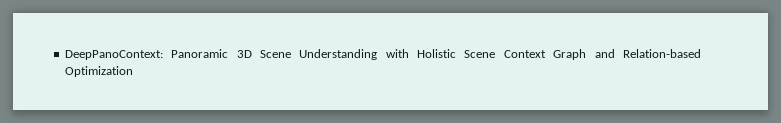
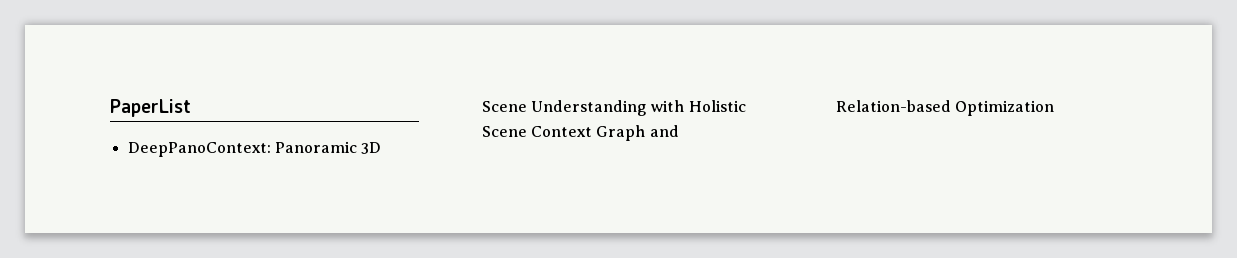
(64, 55) none -> [110,99,191,117] PaperList //

